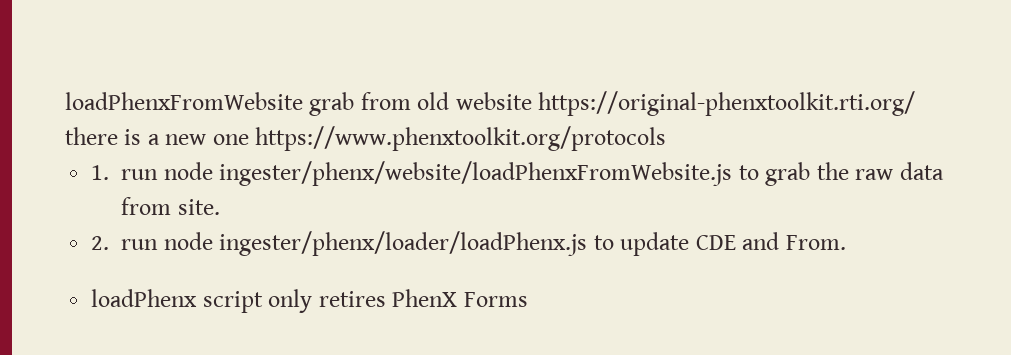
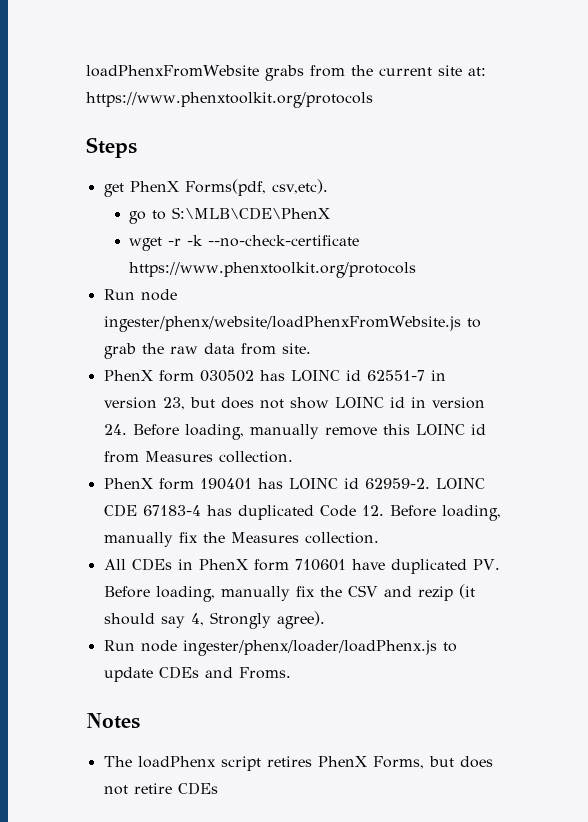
[309,91,916,116] [65,126,667,151] [91,165,159,180] grab from old website https://original-phenxtoolkit.rti.org/ there is a new one https://www.phenxtoolkit.org/protocols // 1. run -> [264,65,486,81] [86,92,373,108] [86,137,137,158] [103,179,328,197] [129,207,331,224] [129,235,360,251] [129,262,417,278] [103,289,135,300] grabs from the current site at: https://www.phenxtoolkit.org/protocols // Steps // get PhenX Forms(pdf, csv,etc). // go to S:\MLB\CDE\PhenX // wget -r -k --no-check-certificate https://www.phenxtoolkit.org/protocols // Run
[91,231,846,256] 2. run node ingester/phenx/loader/loadPhenx.js to update CDE and From. // -> [103,370,446,382] [103,397,485,410] [103,424,486,440] [103,451,293,463] [103,478,485,490] [103,504,501,521] [103,532,379,547] [103,558,500,574] [103,584,475,602] [103,611,325,629] [103,640,457,656] [103,666,291,682] [86,713,140,729] [103,756,132,767] PhenX form 030502 has LOINC id 62551-7 in version 23, but does not show LOINC id in version 24. Before loading, manually remove this LOINC id from Measures collection. // PhenX form 190401 has LOINC id 62959-2. LOINC CDE 67183-4 has duplicated Code 12. Before loading, manually fix the Measures collection. // All CDEs in PhenX form 710601 have duplicated PV. Before loading, manually fix the CSV and rezip (it should say 4, Strongly agree). // Run node ingester/phenx/loader/loadPhenx.js to update CDEs and Froms. // Notes // The
[268,289,313,313] only -> (261, 763) none
[463,292,528,307] Forms -> [372,756,493,769] [103,782,218,795] Forms, but does not retire CDEs

